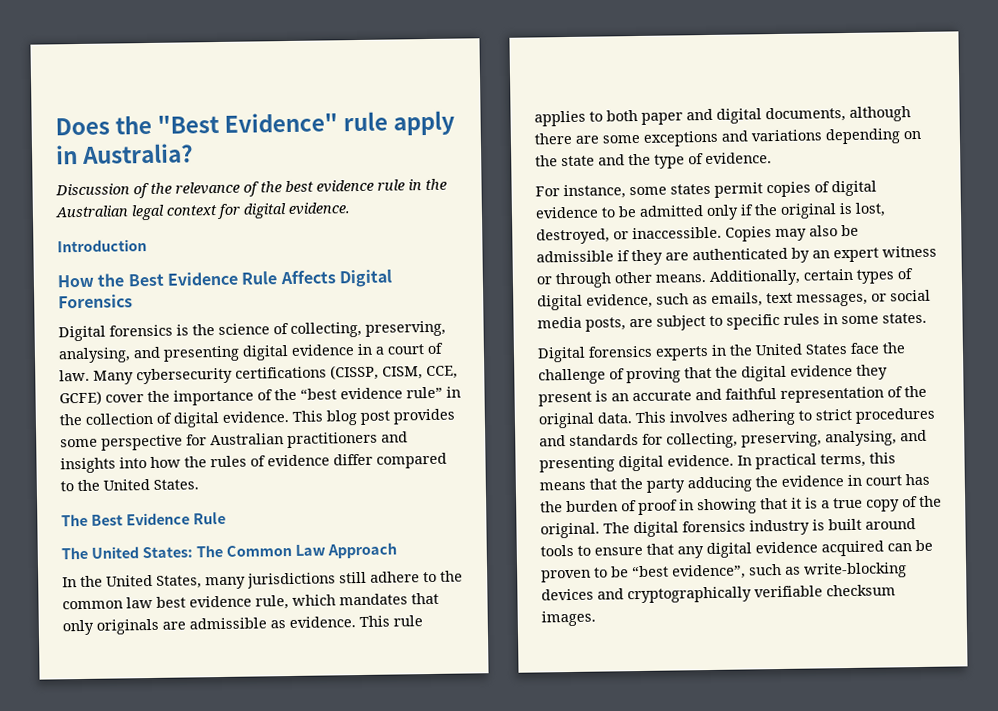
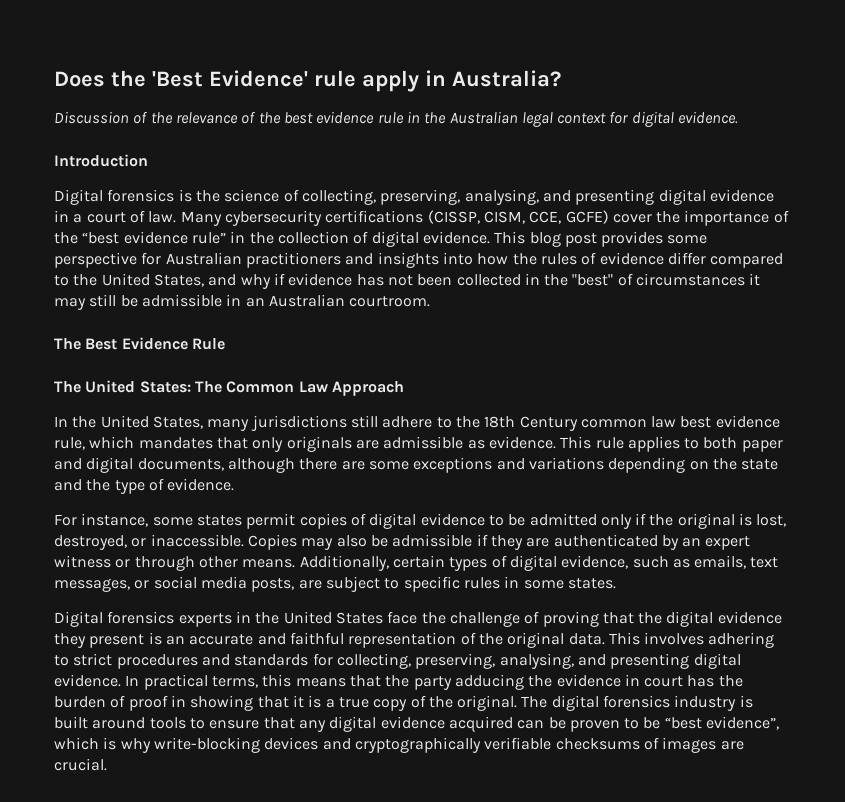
[157,112,339,134] "Best Evidence" -> [152,70,308,87] 'Best Evidence'
[57,269,393,288] [58,294,133,309] // How the Best Evidence Rule Affects Digital Forensics -> (148, 160) none
[153,479,199,490] States. -> [153,273,761,289] [54,294,431,310] States, and why if evidence has not been collected in the "best" of circumstances it may still be admissible in an Australian courtroom.
(463, 576) none -> [484,416,578,431] 18th Century
[749,563,801,576] such as -> [54,737,151,753] which is why
[826,584,896,597] [541,610,596,627] checksum images. -> [555,737,744,753] [54,758,107,771] checksums of images are crucial.

